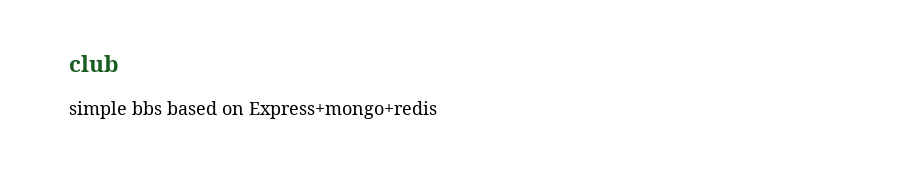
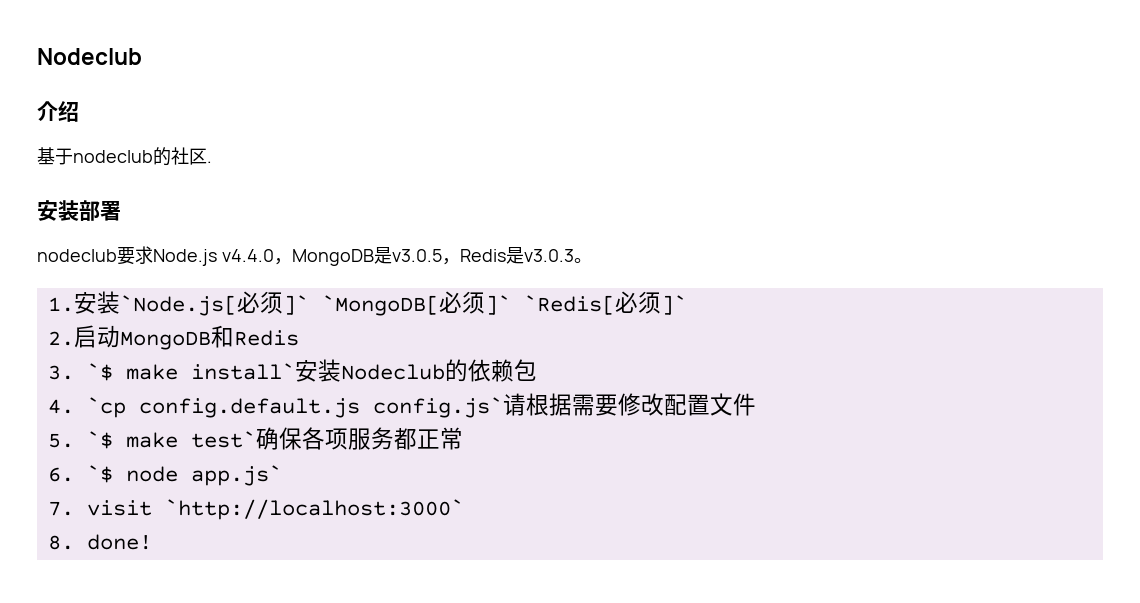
[69,55,119,72] [69,101,437,119] club // simple bbs based on Express+mongo+redis -> [37,48,142,65] [37,101,79,122] [37,147,212,166] [37,200,121,221] [37,246,592,266] [47,291,687,316] [47,325,299,350] [47,359,537,382] [47,393,756,418] [47,427,463,450] [47,465,282,486] [47,499,464,520] [47,534,152,550] Nodeclub // 介绍 // 基于nodeclub的社区. // 安装部署 // nodeclub要求Node.js v4.4.0，MongoDB是v3.0.5，Redis是v3.0.3。 // 1.安装`Node.js[必须]` `MongoDB[必须]` `Redis[必须]` // 2.启动MongoDB和Redis // 3. `$ make install`安装Nodeclub的依赖包 // 4. `cp config.default.js config.js`请根据需要修改配置文件 // 5. `$ make test`确保各项服务都正常 // 6. `$ node app.js` // 7. visit `http://localhost:3000` // 8. done!

